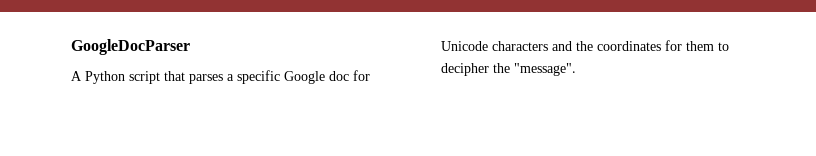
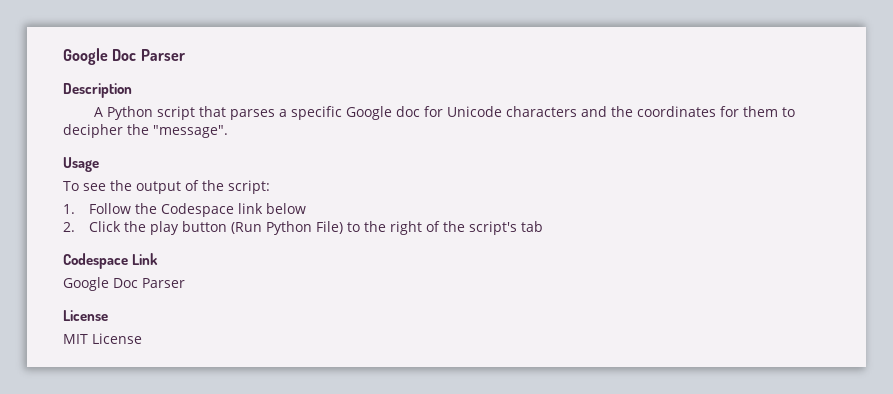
[71,39,190,55] GoogleDocParser -> [63,48,185,65] [63,83,132,98] Google Doc Parser // Description
(576, 69) none -> [63,157,99,172] [63,180,270,194] [63,203,306,217] [63,221,543,235] [63,253,159,269] [63,277,185,291] [63,310,108,321] [63,333,142,344] // Usage // To see the output of the script: // 1. Follow the Codespace link below // 2. Click the play button (Run Python File) to the right of the script's tab // Codespace Link // Google Doc Parser // License // MIT License

